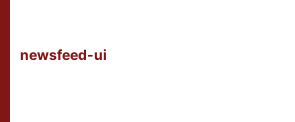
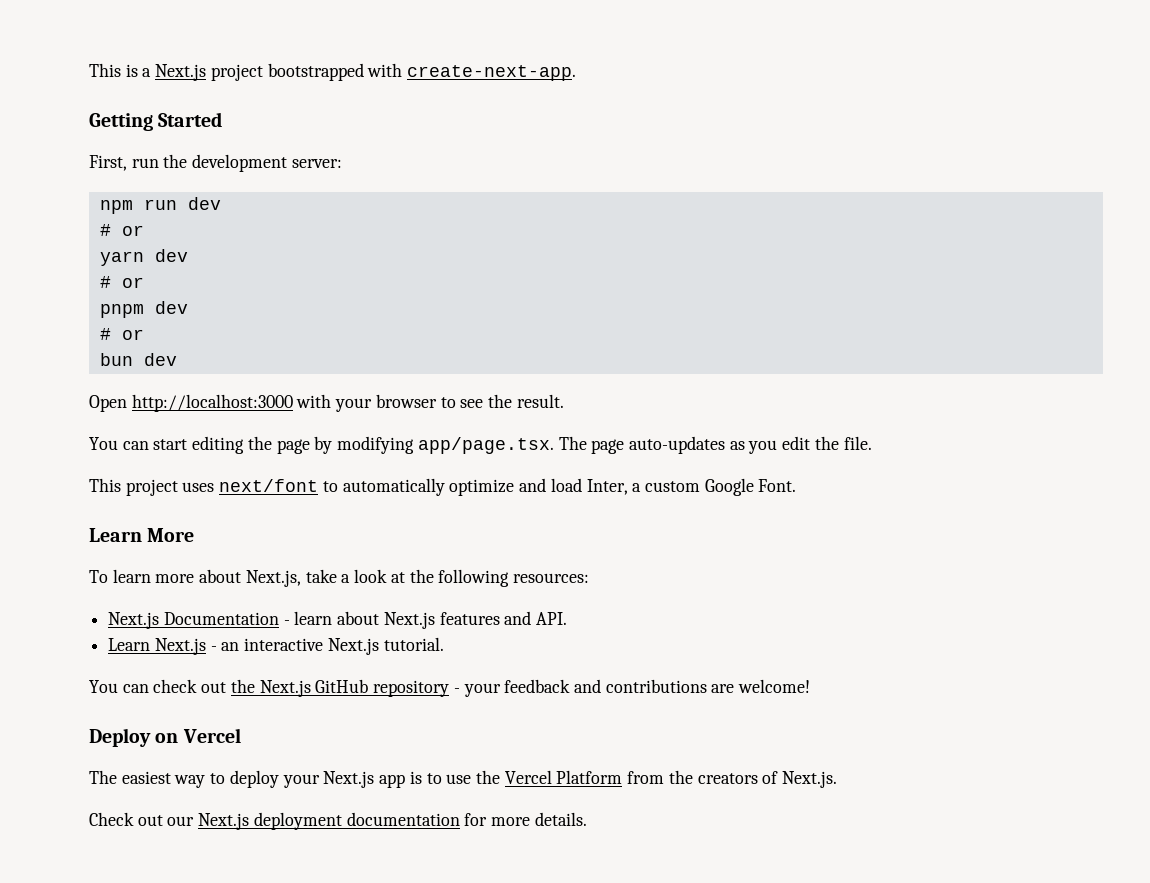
[20,49,107,61] newsfeed-ui -> [89,63,577,81] [89,112,223,131] [89,154,342,172] [99,197,221,214] [99,224,144,236] [99,249,188,266] [99,276,144,288] [99,301,188,318] [99,328,144,340] [99,353,177,366] [89,394,564,412] [89,436,872,454] [89,478,797,496] [89,528,195,542] [89,569,589,587] [108,611,568,629] [108,637,444,655] [89,679,811,697] [89,728,241,747] [89,770,838,788] [89,812,587,830] This is a Next.js project bootstrapped with create-next-app. // Getting Started // First, run the development server: // npm run dev // # or // yarn dev // # or // pnpm dev // # or // bun dev // Open http://localhost:3000 with your browser to see the result. // You can start editing the page by modifying app/page.tsx. The page auto-updates as you edit the file. // This project uses next/font to automatically optimize and load Inter, a custom Google Font. // Learn More // To learn more about Next.js, take a look at the following resources: // Next.js Documentation - learn about Next.js features and API. // Learn Next.js - an interactive Next.js tutorial. // You can check out the Next.js GitHub repository - your feedback and contributions are welcome! // Deploy on Vercel // The easiest way to deploy your Next.js app is to use the Vercel Platform from the creators of Next.js. // Check out our Next.js deployment documentation for more details.

